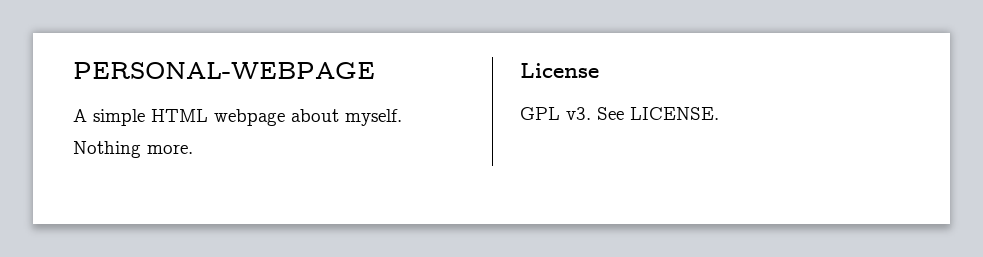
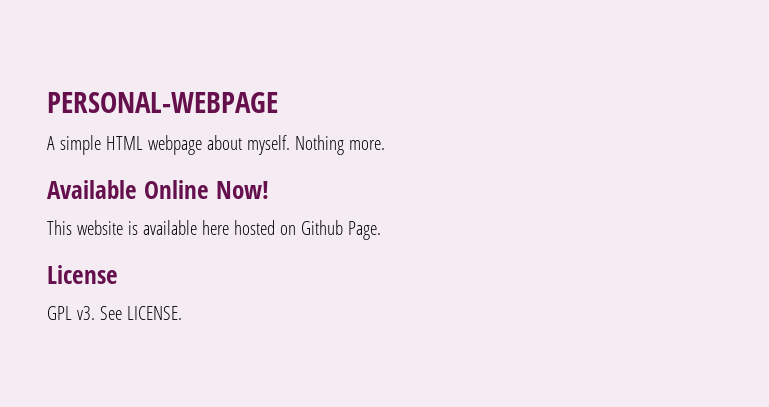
(193, 149) none -> [47,180,269,199] [47,220,381,240] // Available Online Now! // This website is available here hosted on Github Page.

